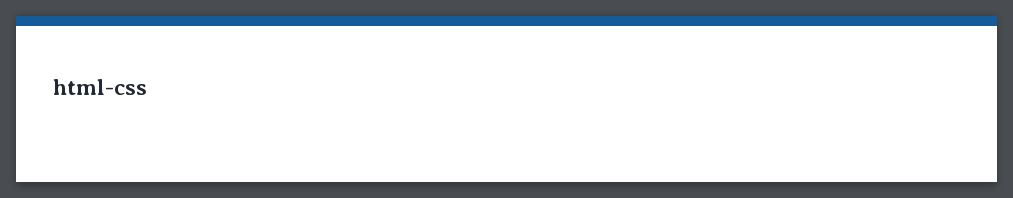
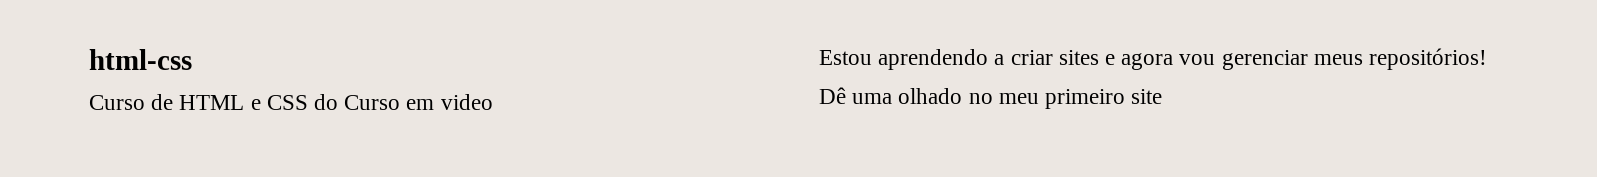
(147, 87) none -> [89,94,493,110] [819,48,1488,70] [819,87,1163,109] // Curso de HTML e CSS do Curso em video // Estou aprendendo a criar sites e agora vou gerenciar meus repositórios! // Dê uma olhado no meu primeiro site

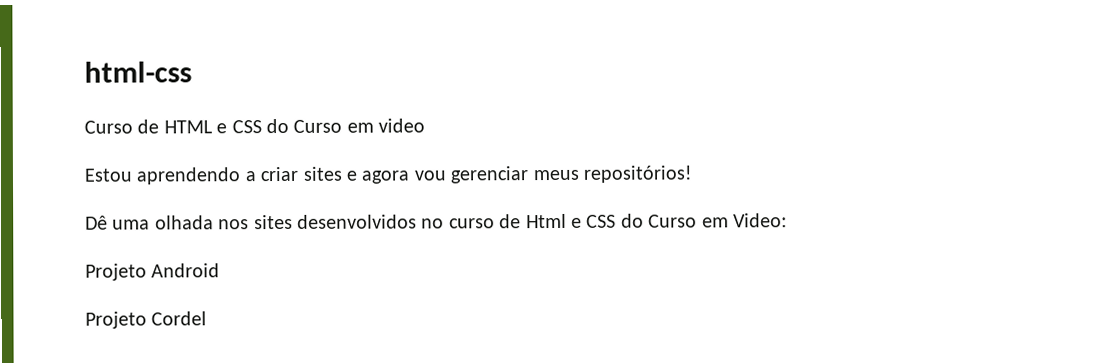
[898,88,1163,109] olhado no meu primeiro site -> [154,213,787,230] [85,263,221,281] [85,311,208,329] olhada nos sites desenvolvidos no curso de Html e CSS do Curso em Video: // Projeto Android // Projeto Cordel

